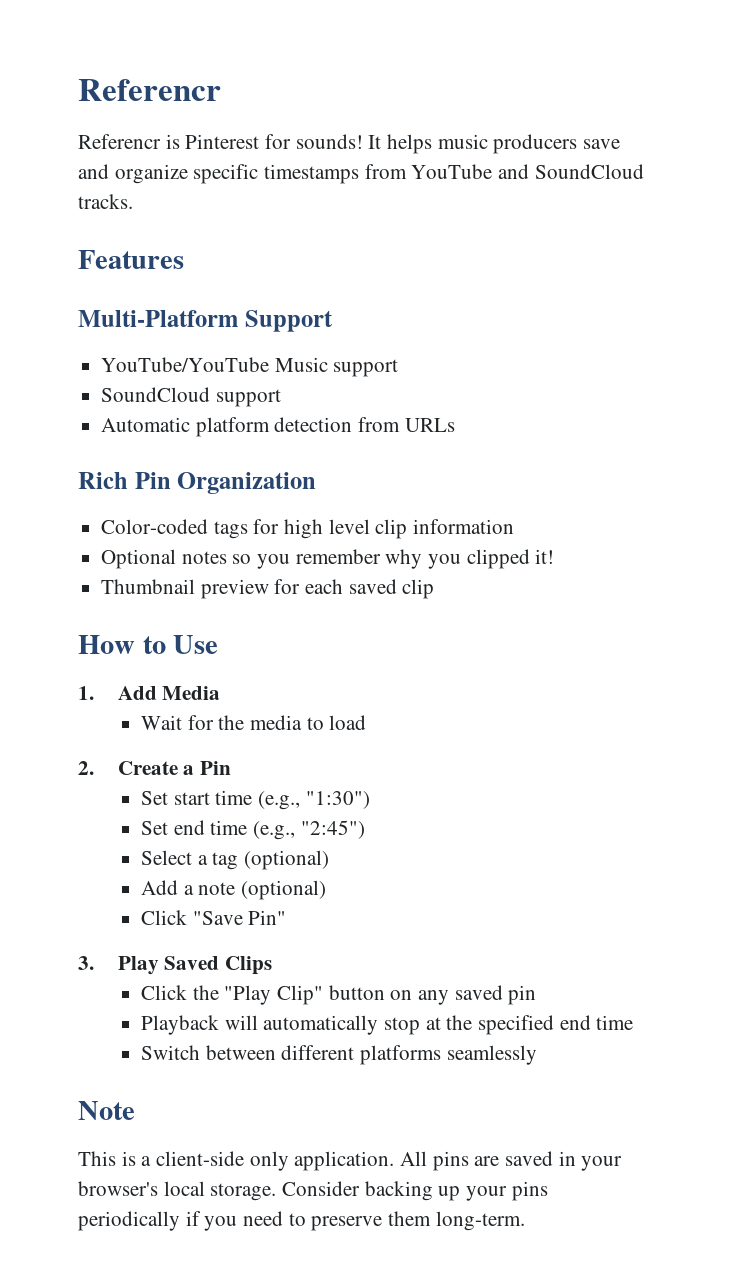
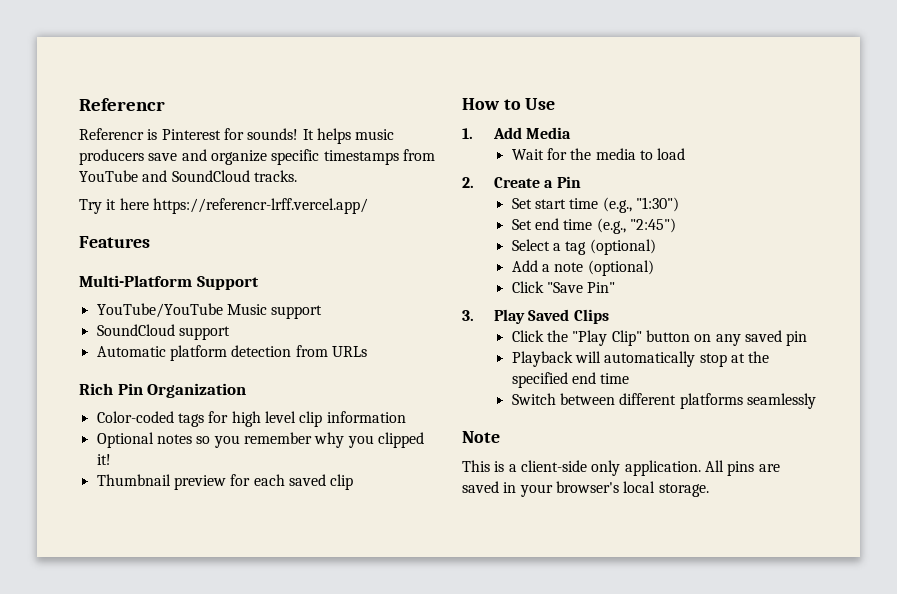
(133, 201) none -> [79,198,368,214] // Try it here https://referencr-lrff.vercel.app/
[282,1181,548,1201] [78,1211,525,1231] Consider backing up your pins periodically if you need to preserve them long-term. -> (709, 490) none

